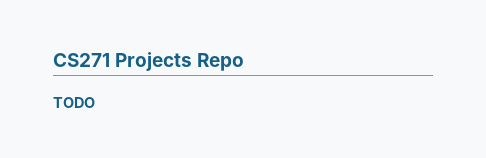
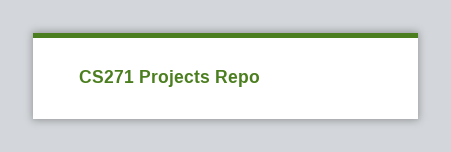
[53,97,95,108] // TODO -> (260, 78) none

